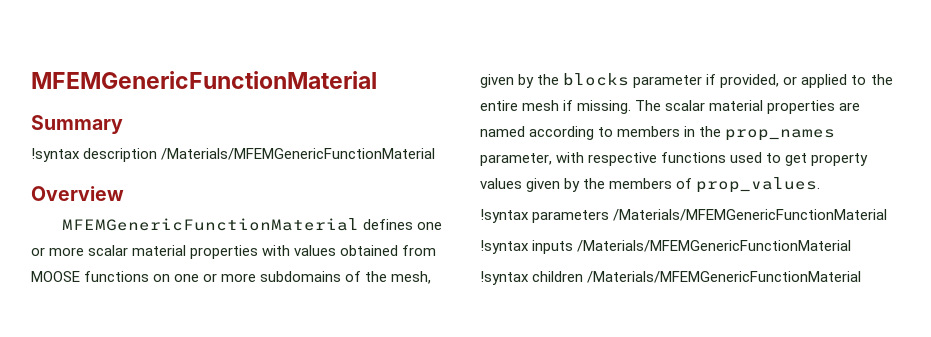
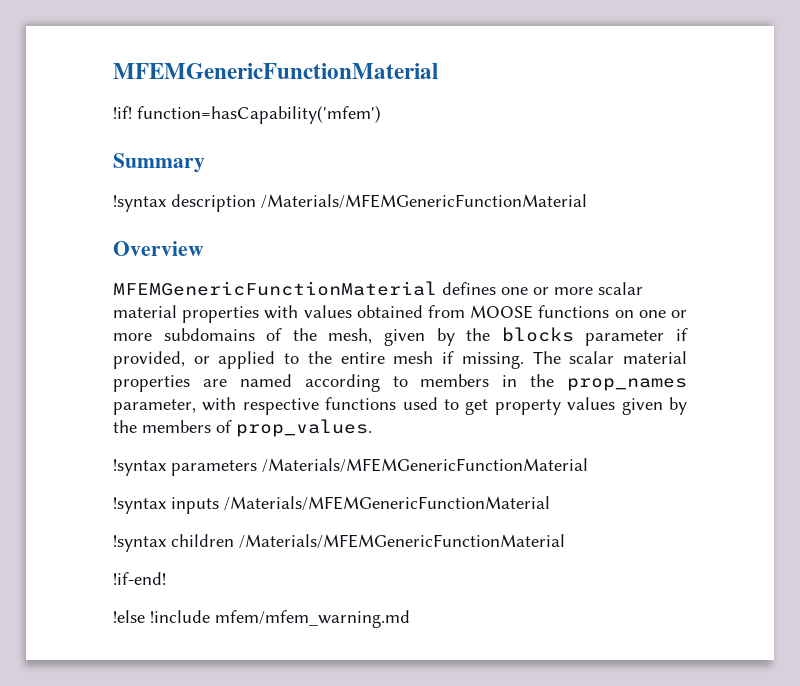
[31,71,377,89] MFEMGenericFunctionMaterial -> [113,63,438,79] [113,105,381,124] MFEMGenericFunctionMaterial // !if! function=hasCapability('mfem')
(862, 277) none -> [113,572,166,585] [113,610,410,628] // !if-end! // !else !include mfem/mfem_warning.md

